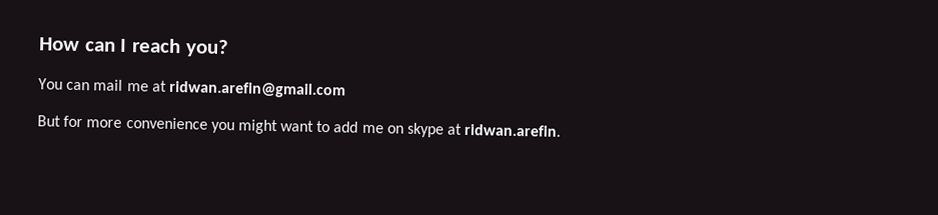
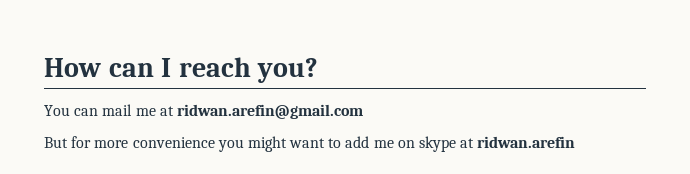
[464,123,562,137] ridwan.arefin. -> [477,136,576,148] ridwan.arefin

